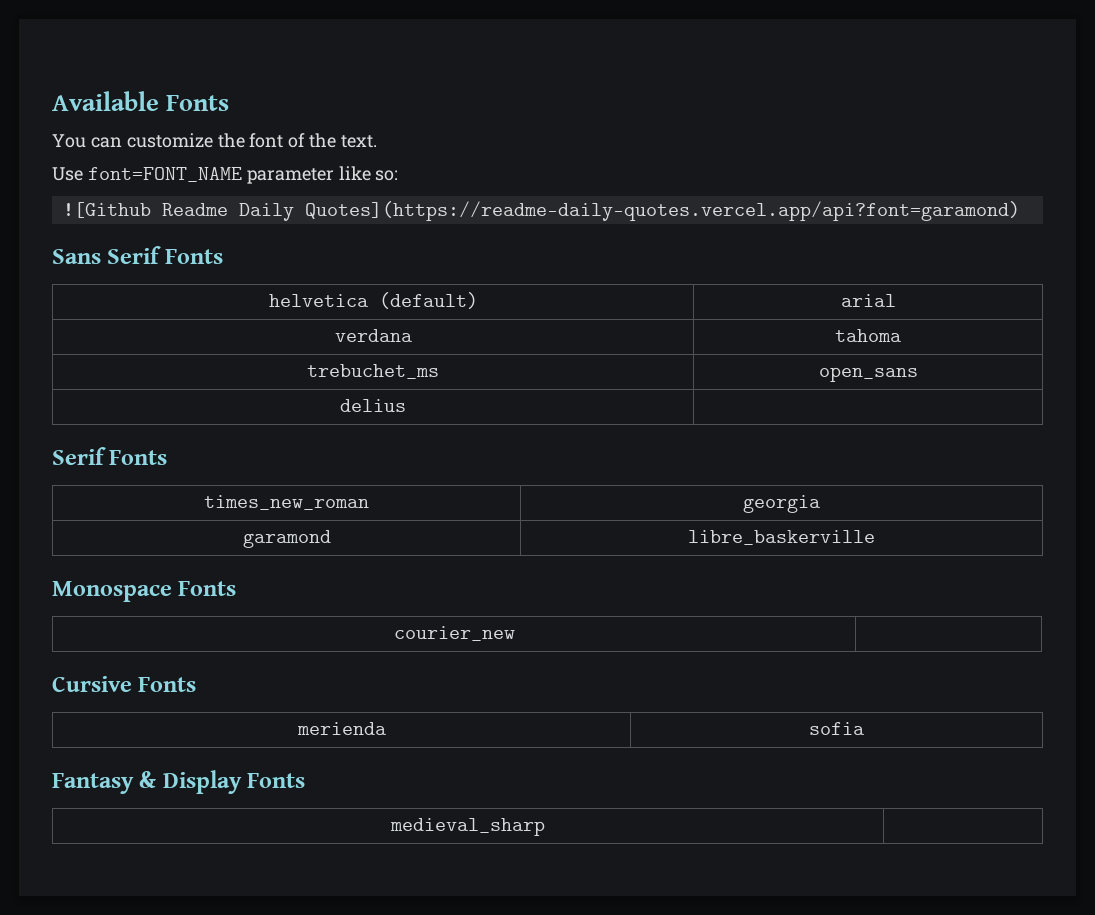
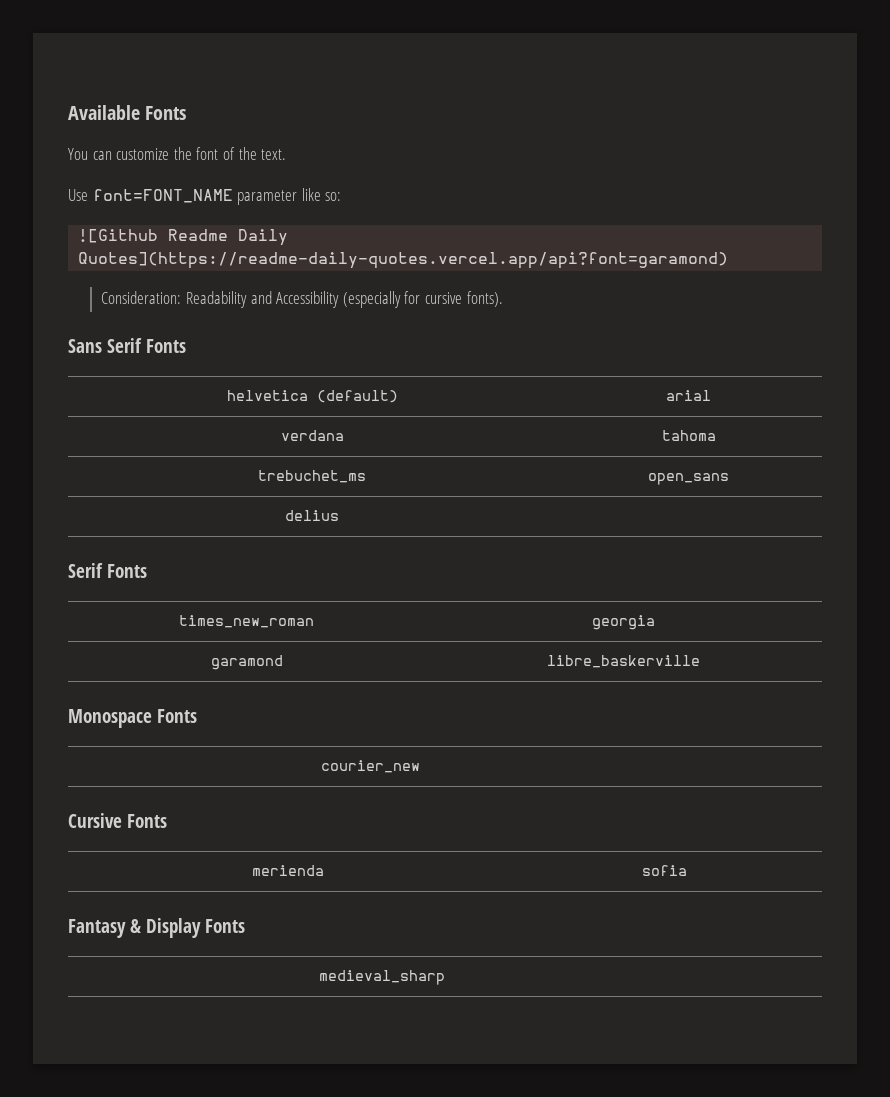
(1020, 211) none -> [101,291,503,308] // Consideration: Readability and Accessibility (especially for cursive fonts).

